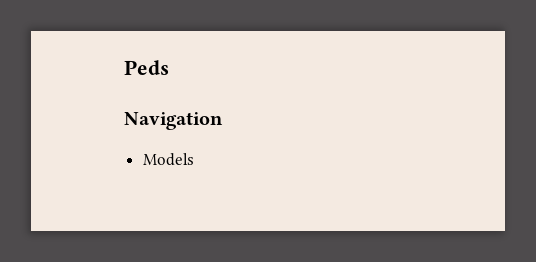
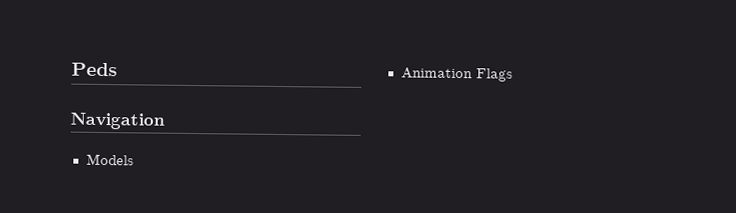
(194, 159) none -> [400,67,513,82] // Animation Flags

